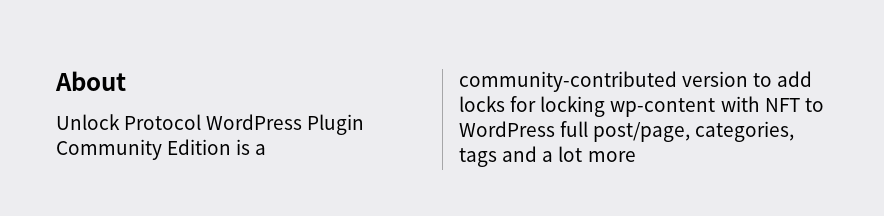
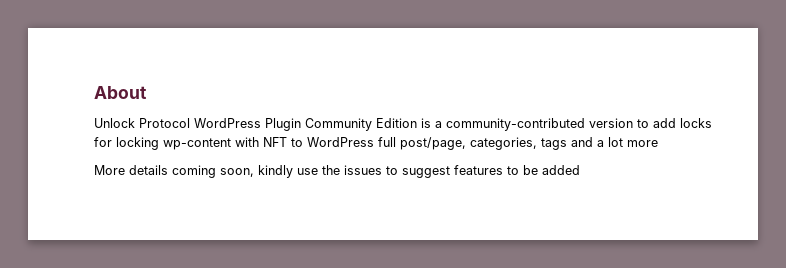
(636, 156) none -> [94,165,580,178] // More details coming soon, kindly use the issues to suggest features to be added

